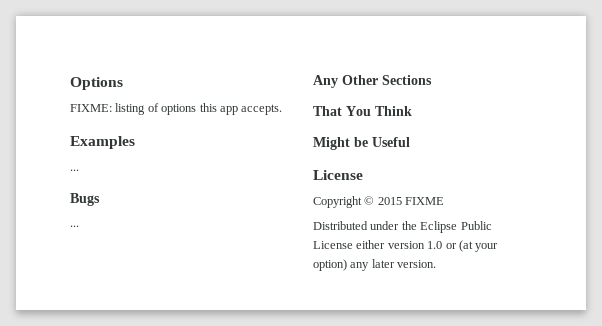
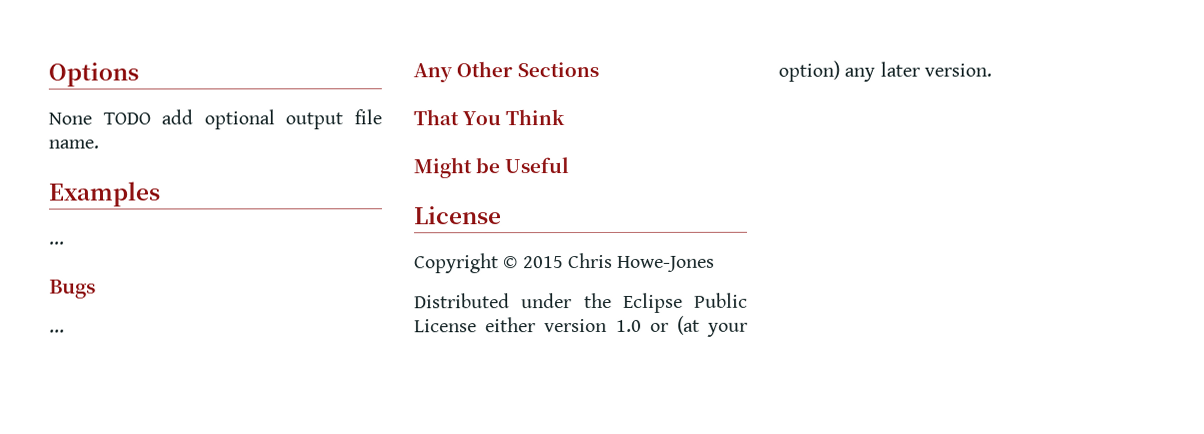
[70,103,283,115] FIXME: listing of options this app accepts. -> [48,109,382,130] [48,139,99,149] None TODO add optional output file name.
[405,197,445,205] FIXME -> [567,252,716,272] Chris Howe-Jones

